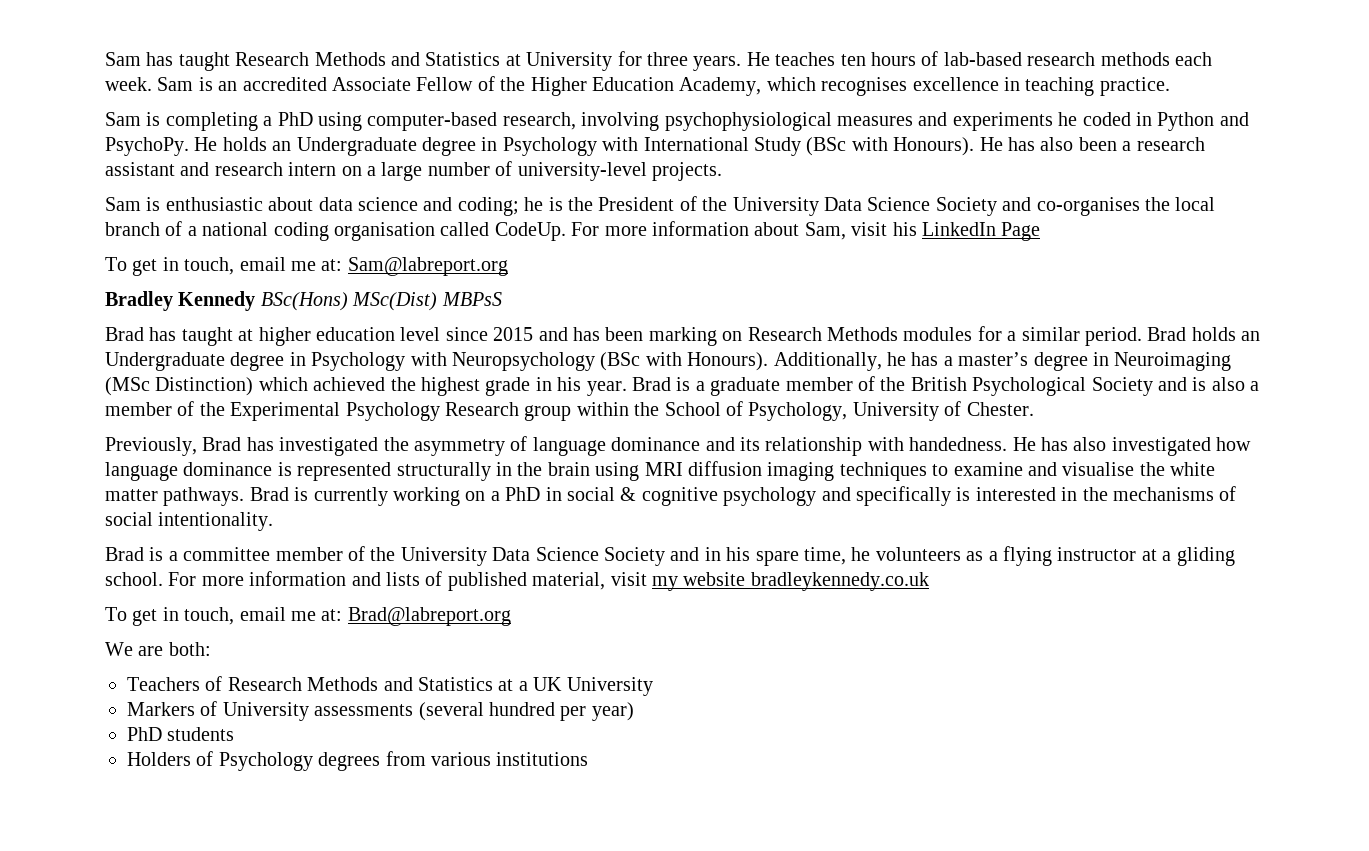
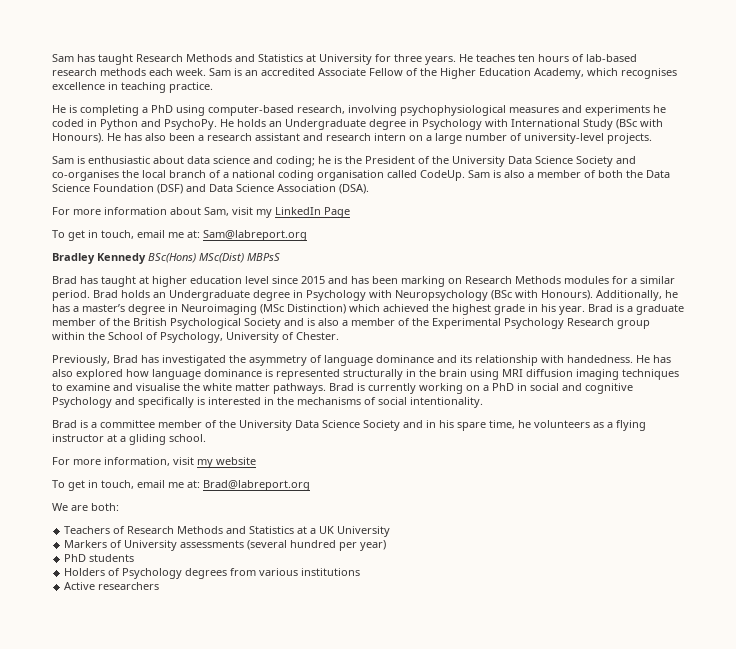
[105,112,141,126] Sam -> [52,105,66,113] He
(566, 231) none -> [468,170,670,178] [52,184,369,194] Sam is also a member of both the Data Science Foundation (DSF) and Data Science Association (DSA). //
[892,222,917,236] his -> [256,209,272,218] my
[1111,437,1211,456] investigated -> [76,369,123,380] explored
[620,487,817,506] & cognitive psychology -> [562,383,633,394] [52,397,112,408] and cognitive Psychology
[168,571,606,591] For more information and lists of published material, -> [52,457,170,466] // For more information,
[750,572,929,591] bradleykennedy.co.uk -> (256, 461) none
(589, 759) none -> [64,582,160,590] // Active researchers

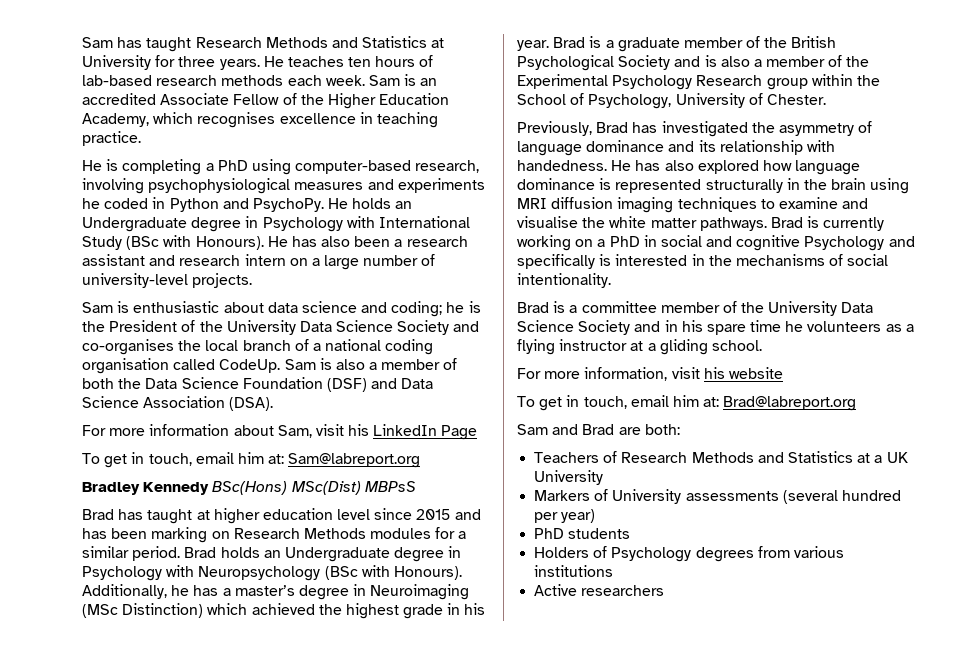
[256,209,272,218] my -> [348,424,370,436] his
[168,232,184,238] me -> [237,452,264,464] him
[489,420,515,429] time, -> [750,320,782,332] time
[197,459,213,468] my -> [703,367,725,379] his
[168,482,184,488] me -> [672,395,699,407] him
[52,503,68,511] We -> [517,424,615,435] Sam and Brad

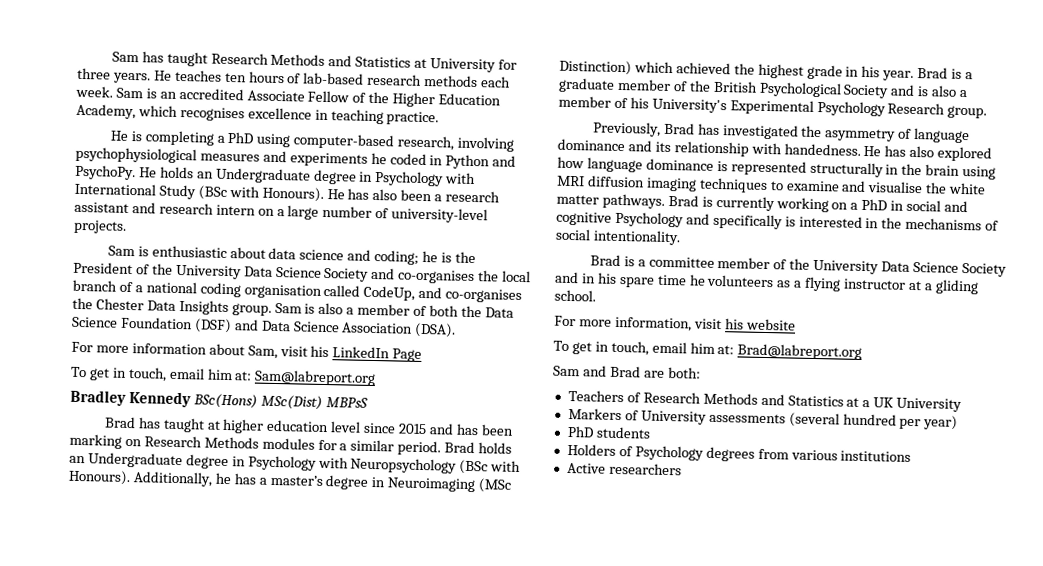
[219,359,281,373] CodeUp. -> [363,285,523,304] [72,297,272,316] CodeUp, and co-organises the Chester Data Insights group.
[846,56,870,67] the -> [629,97,727,114] his University's
[766,74,880,90] [517,93,826,109] group within the School of Psychology, University of Chester. -> [947,105,988,119] group.

